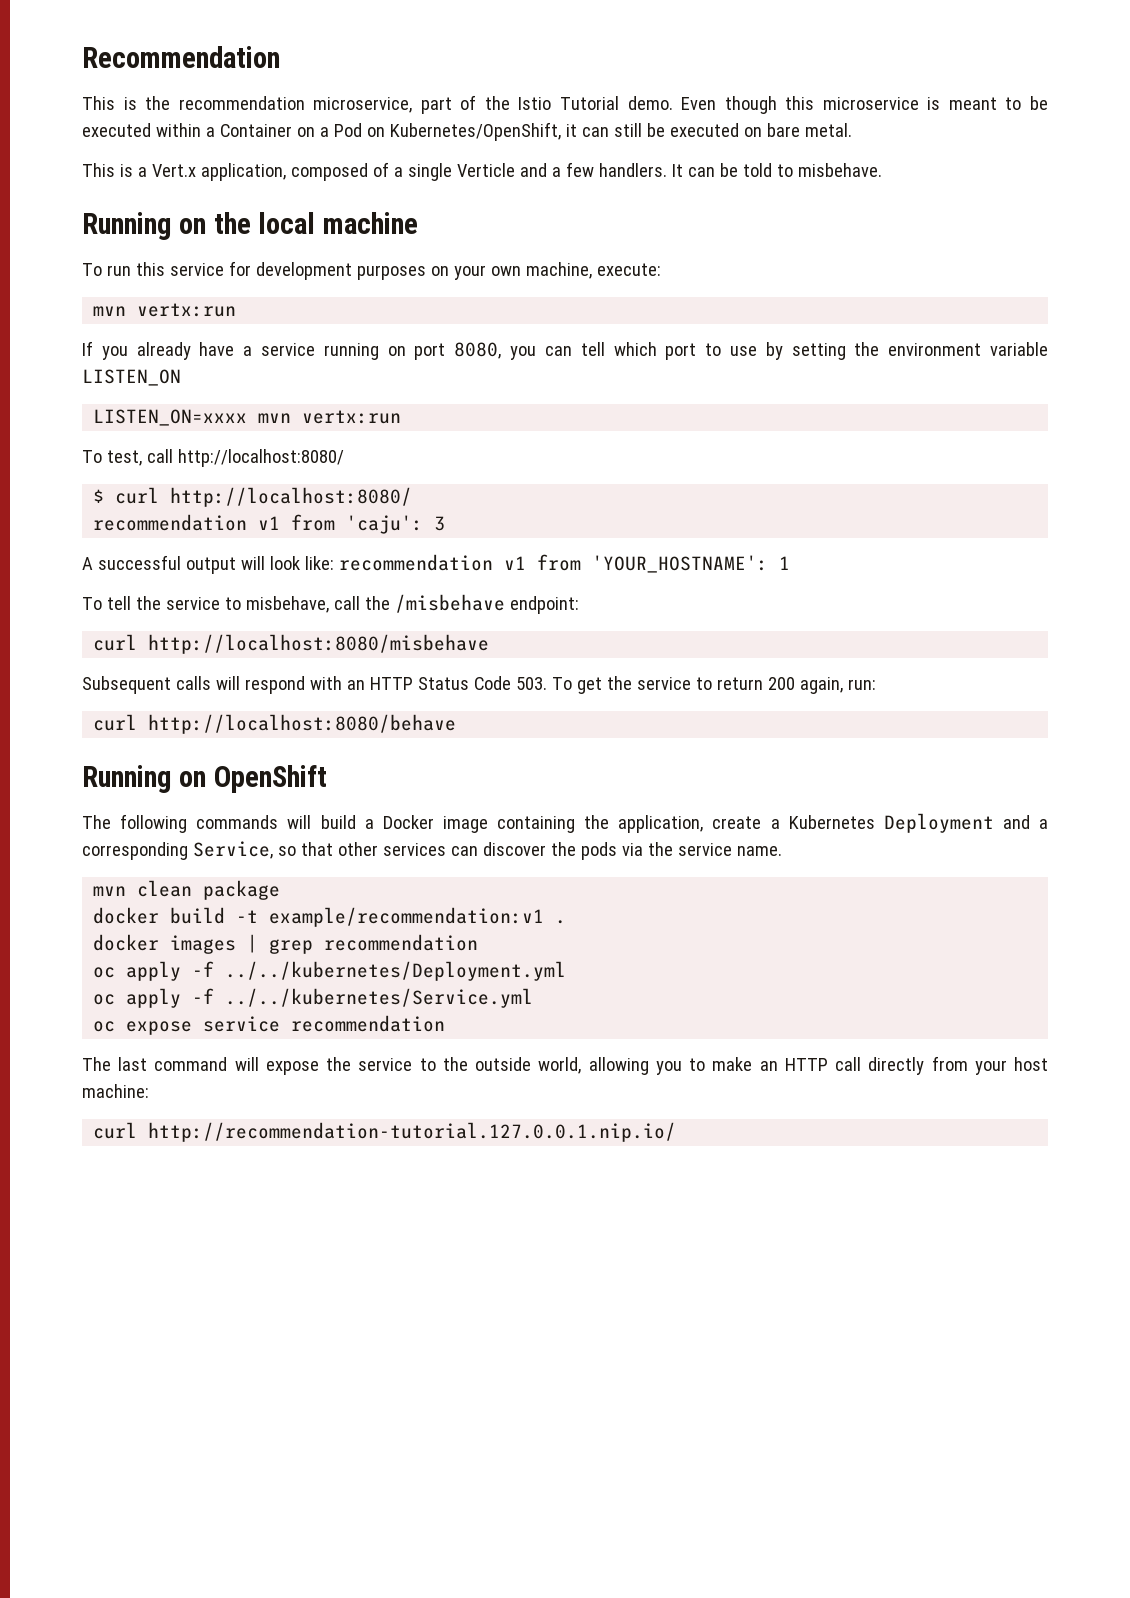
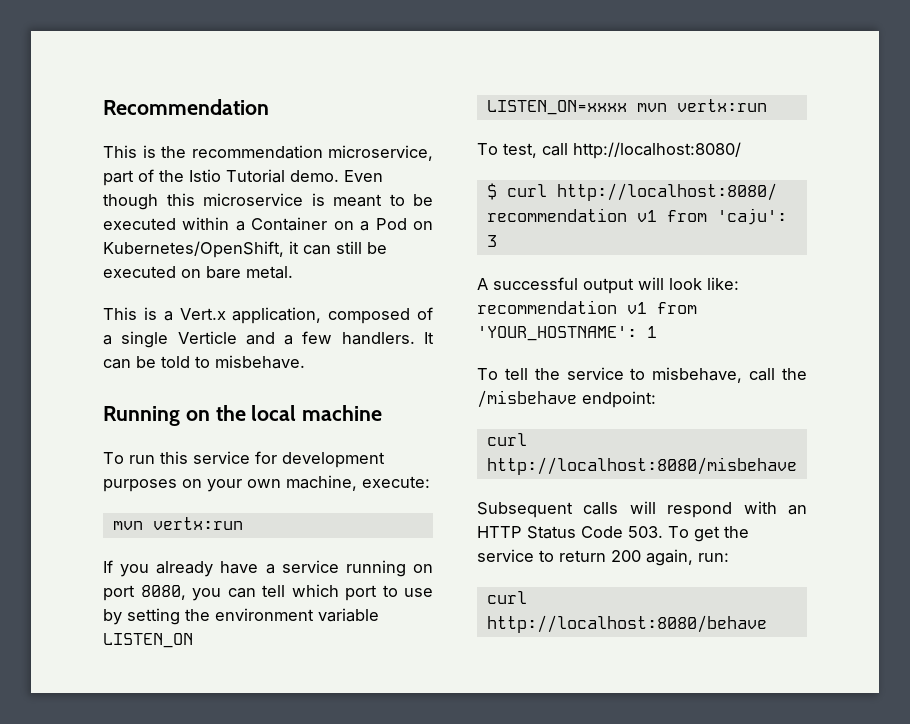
[82,765,327,793] [82,813,1048,833] [82,841,782,860] [93,880,281,900] [93,907,567,927] [93,934,479,954] [93,961,567,981] [93,988,534,1008] [93,1015,446,1035] [82,1056,1048,1075] [82,1084,149,1098] [93,1122,677,1142] // Running on OpenShift // The following commands will build a Docker image containing the application, create a Kubernetes Deployment and a corresponding Service, so that other services can discover the pods via the service name. // mvn clean package // docker build -t example/recommendation:v1 . // docker images | grep recommendation // oc apply -f ../../kubernetes/Deployment.yml // oc apply -f ../../kubernetes/Service.yml // oc expose service recommendation // The last command will expose the service to the outside world, allowing you to make an HTTP call directly from your host machine: // curl http://recommendation-tutorial.127.0.0.1.nip.io/ -> (767, 624) none

